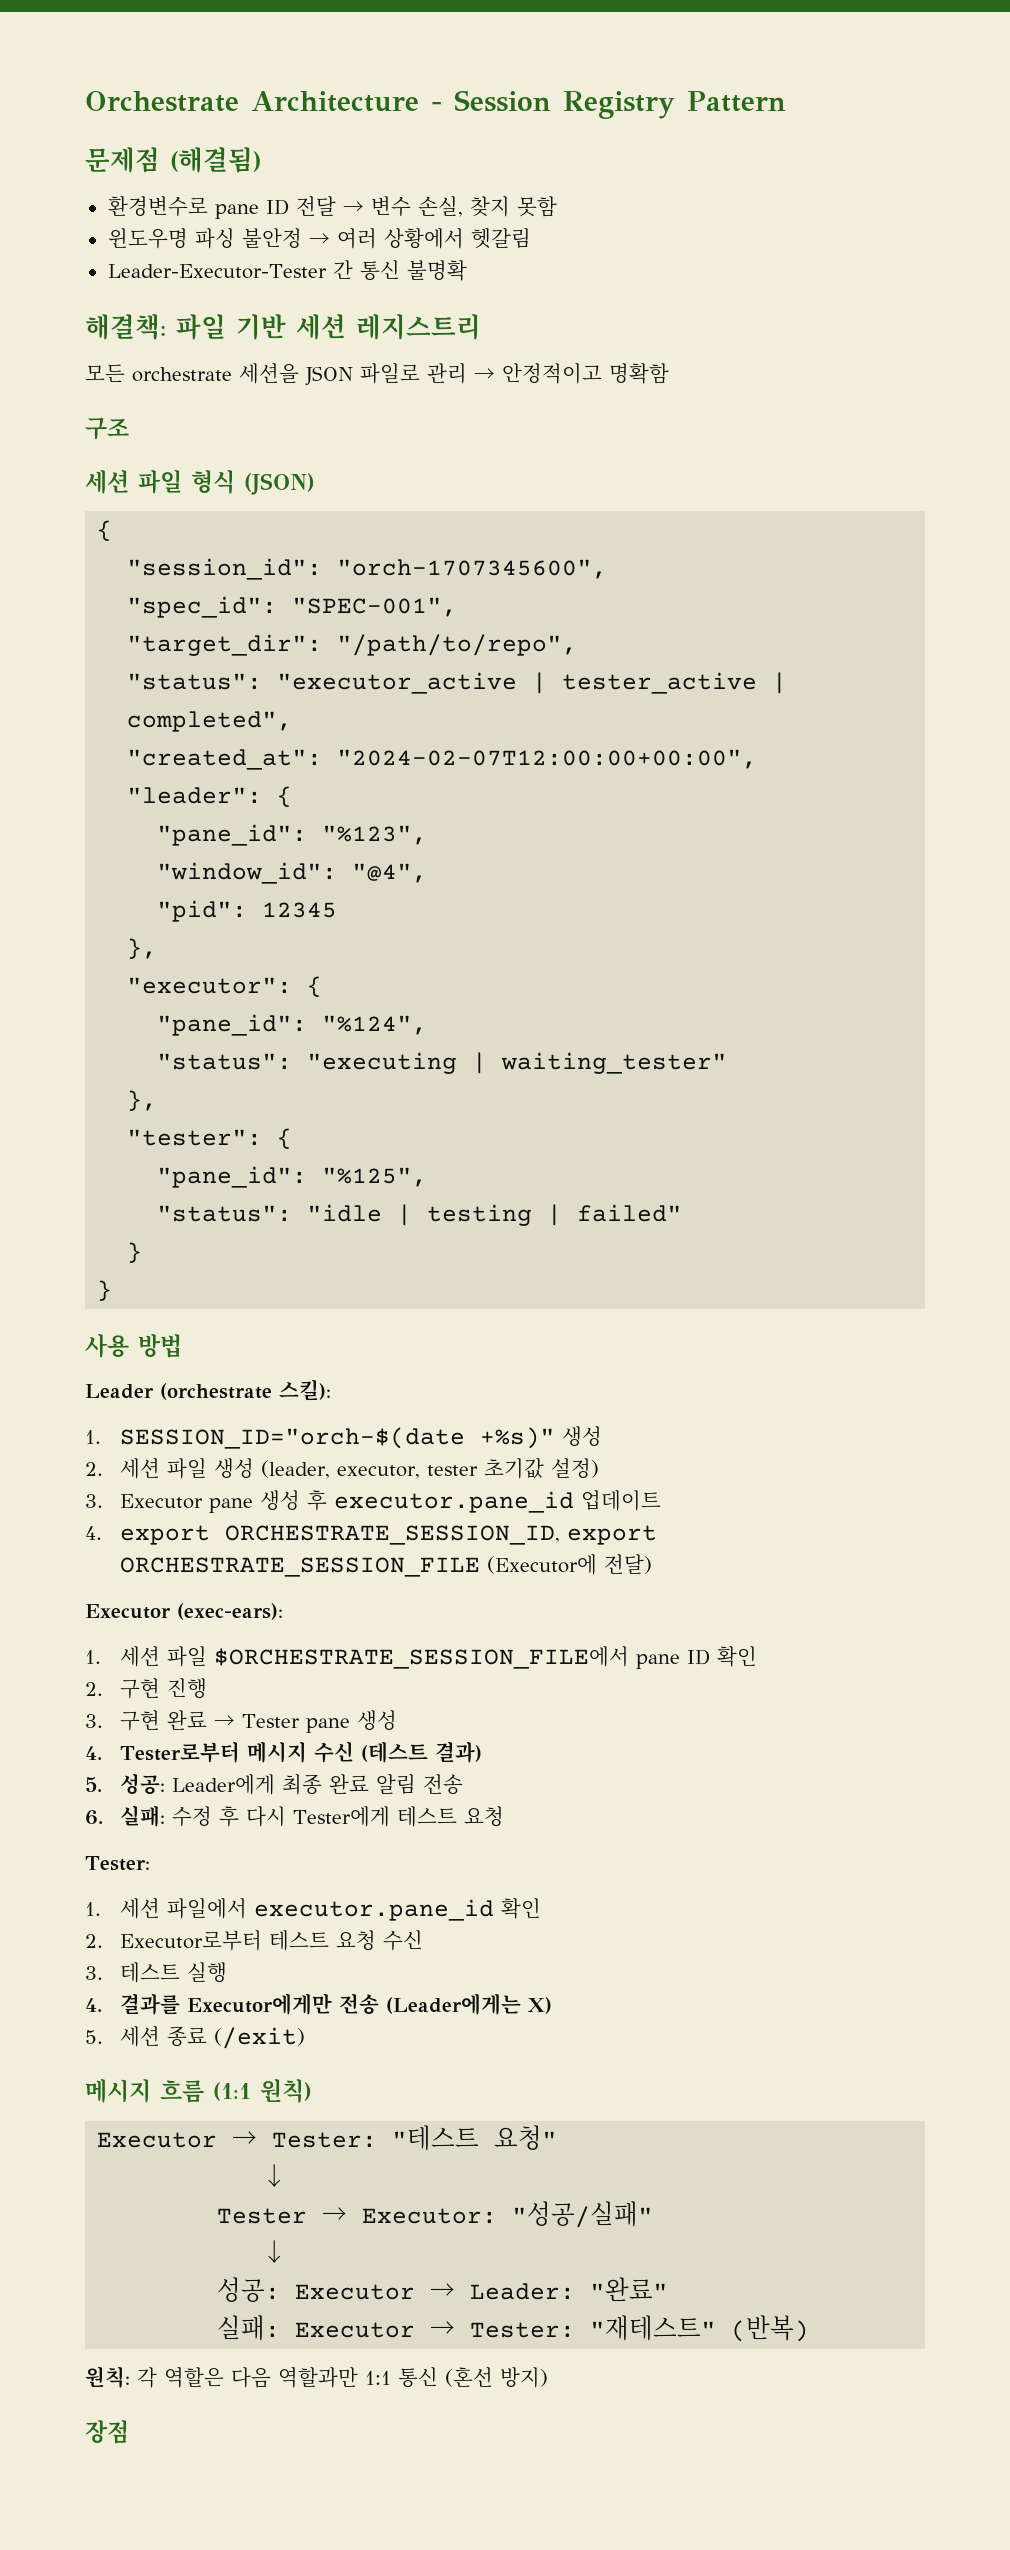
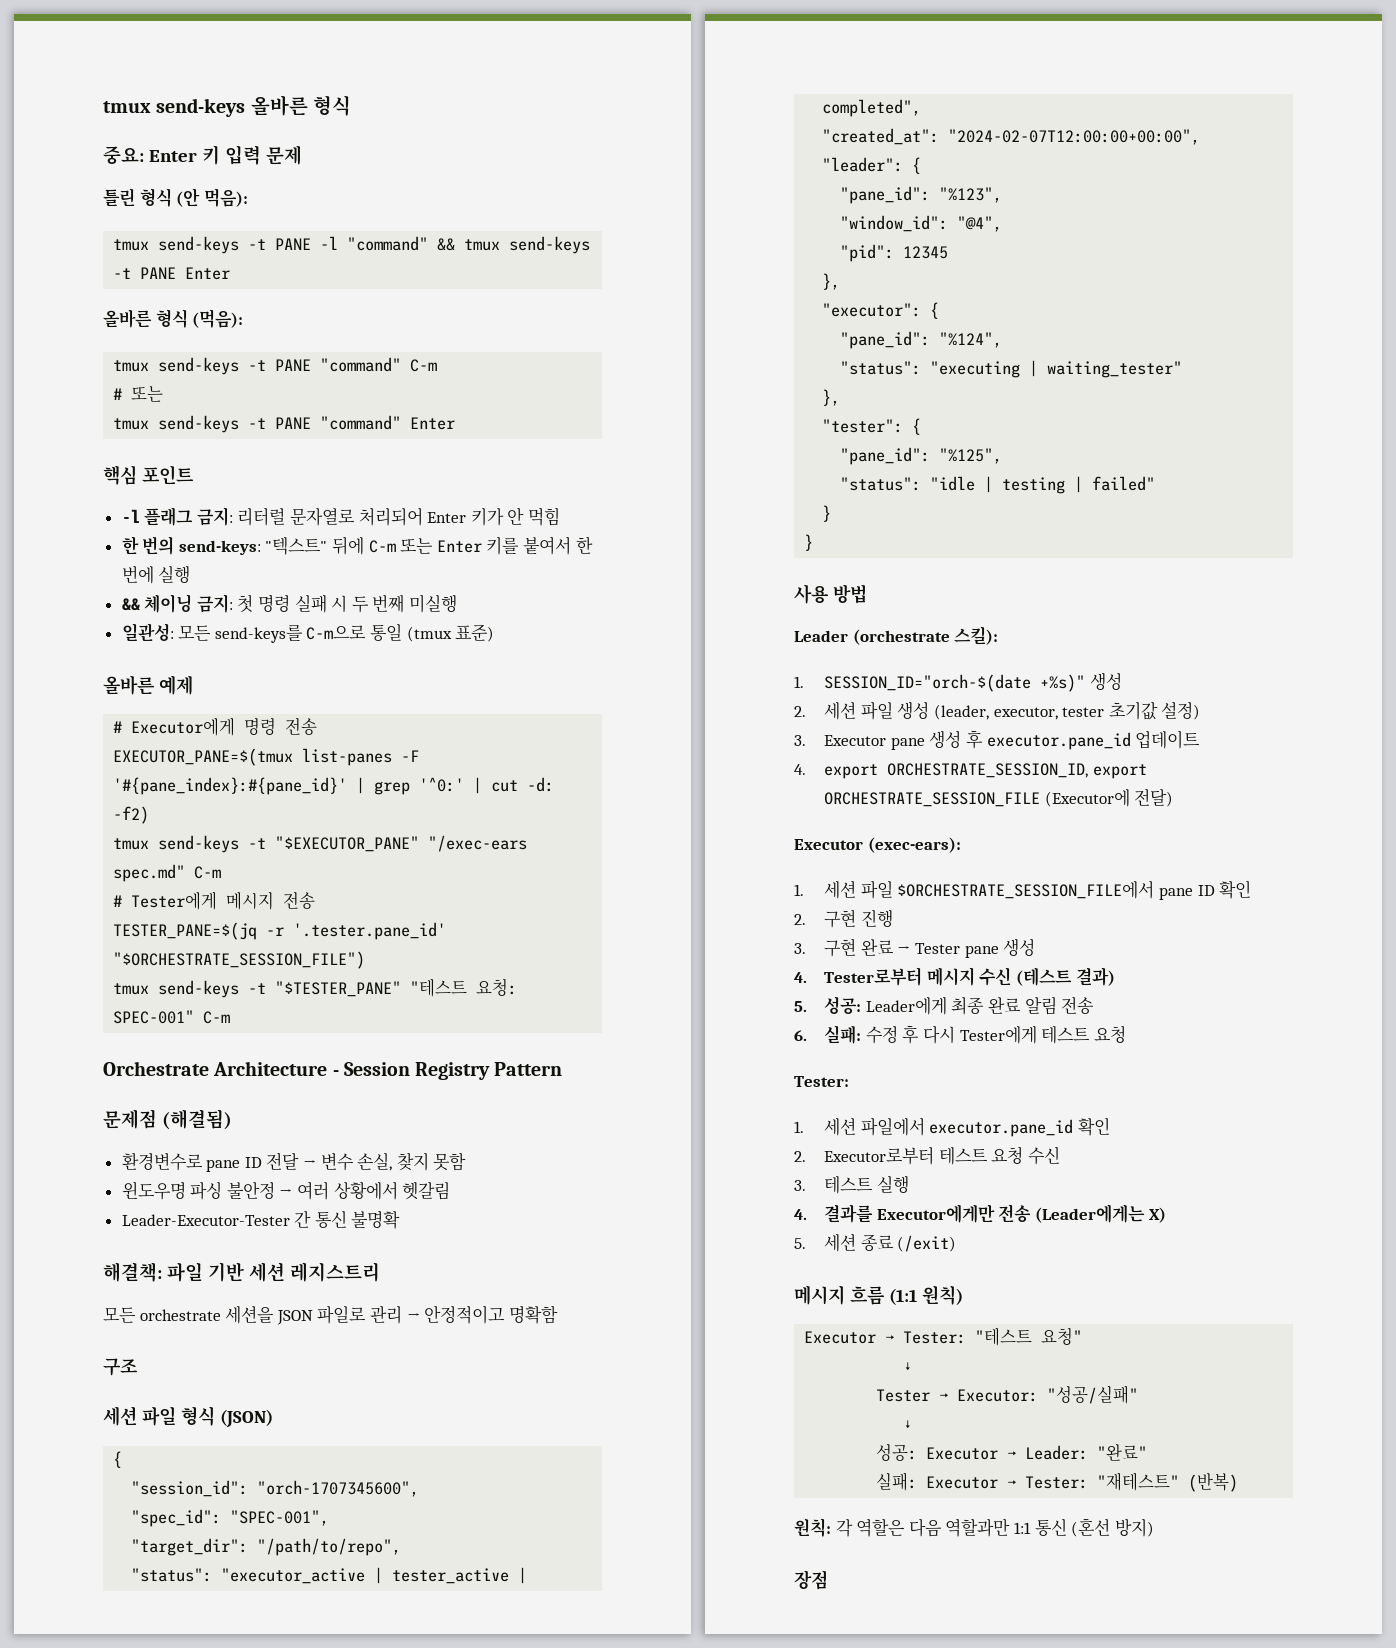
(85, 101) none -> [103,95,351,117] [103,145,302,165] [103,188,248,207] [113,236,591,254] [113,267,231,280] [103,309,244,328] [113,357,438,375] [113,386,164,402] [113,415,456,433] [103,465,194,485] [121,507,561,526] [121,536,593,555] [121,565,191,584] [121,594,458,613] [121,623,495,643] [103,675,193,695] [113,717,318,736] [113,748,420,766] [113,777,555,795] [113,806,150,824] [113,835,528,853] [113,864,222,882] [113,891,316,910] [113,922,447,940] [113,951,366,969] [113,978,518,998] [113,1010,231,1024] tmux send-keys 올바른 형식 // 중요: Enter 키 입력 문제 // 틀린 형식 (안 먹음): // tmux send-keys -t PANE -l "command" && tmux send-keys -t PANE Enter // 올바른 형식 (먹음): // tmux send-keys -t PANE "command" C-m // # 또는 // tmux send-keys -t PANE "command" Enter // 핵심 포인트 // -l 플래그 금지: 리터럴 문자열로 처리되어 Enter 키가 안 먹힘 // 한 번의 send-keys: "텍스트" 뒤에 C-m 또는 Enter 키를 붙여서 한 번에 실행 // && 체이닝 금지: 첫 명령 실패 시 두 번째 미실행 // 일관성: 모든 send-keys를 C-m으로 통일 (tmux 표준) // 올바른 예제 // # Executor에게 명령 전송 // EXECUTOR_PANE=$(tmux list-panes -F '#{pane_index}:#{pane_id}' | grep '^0:' | cut -d: -f2) // tmux send-keys -t "$EXECUTOR_PANE" "/exec-ears spec.md" C-m // # Tester에게 메시지 전송 // TESTER_PANE=$(jq -r '.tester.pane_id' "$ORCHESTRATE_SESSION_FILE") // tmux send-keys -t "$TESTER_PANE" "테스트 요청: SPEC-001" C-m //

